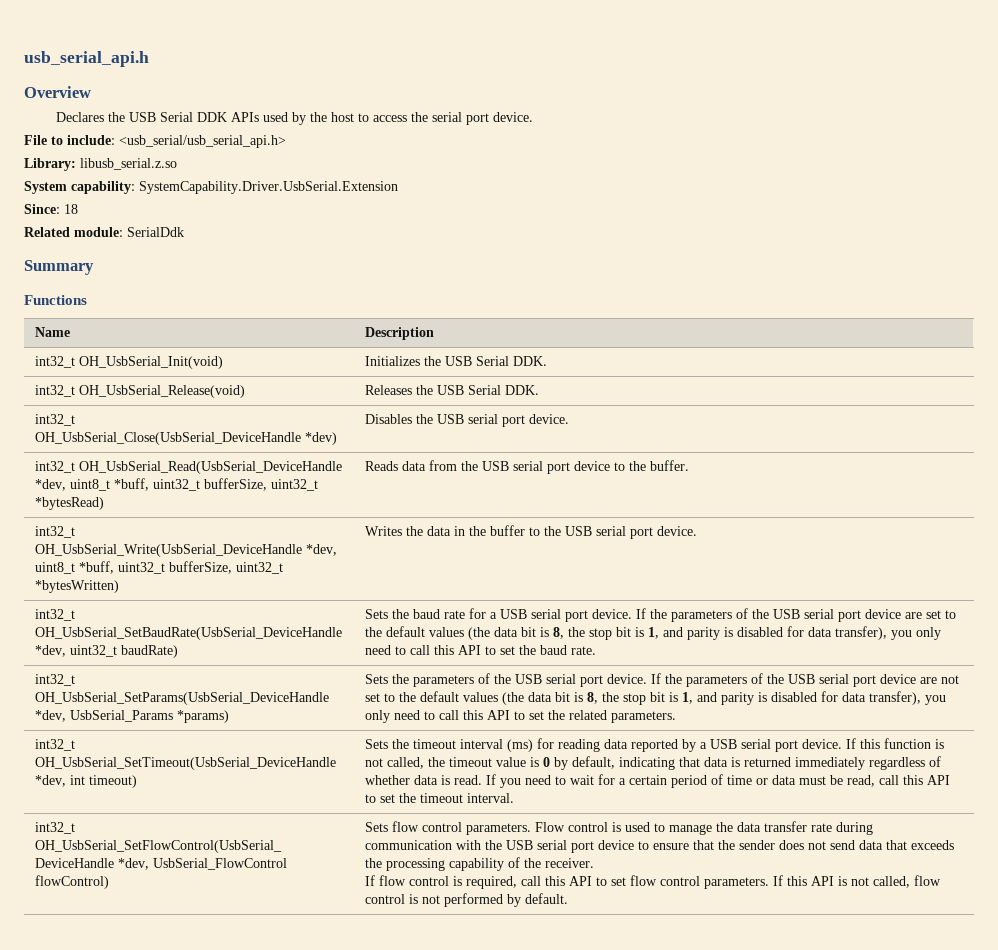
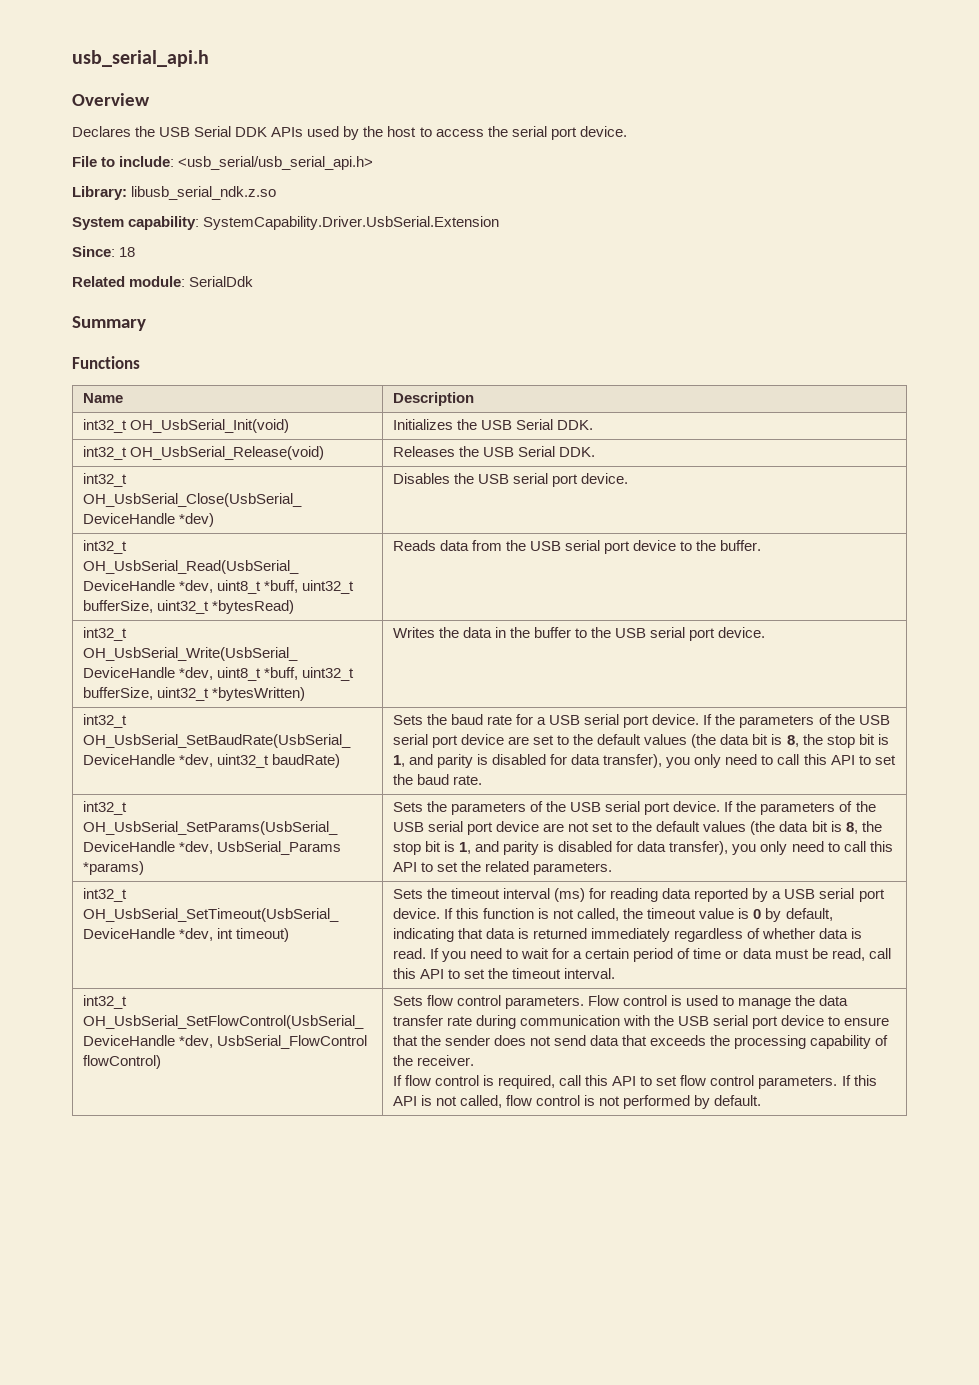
[80,158,177,170] libusb_serial.z.so -> [131,186,277,200] libusb_serial_ndk.z.so

